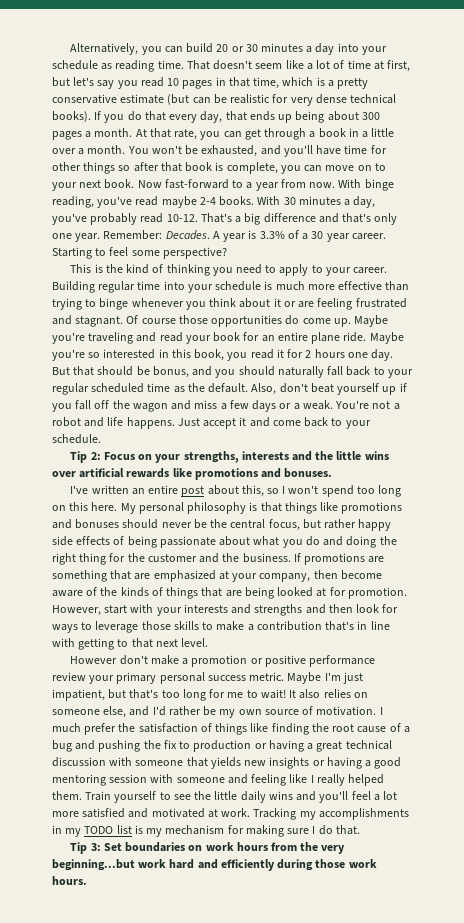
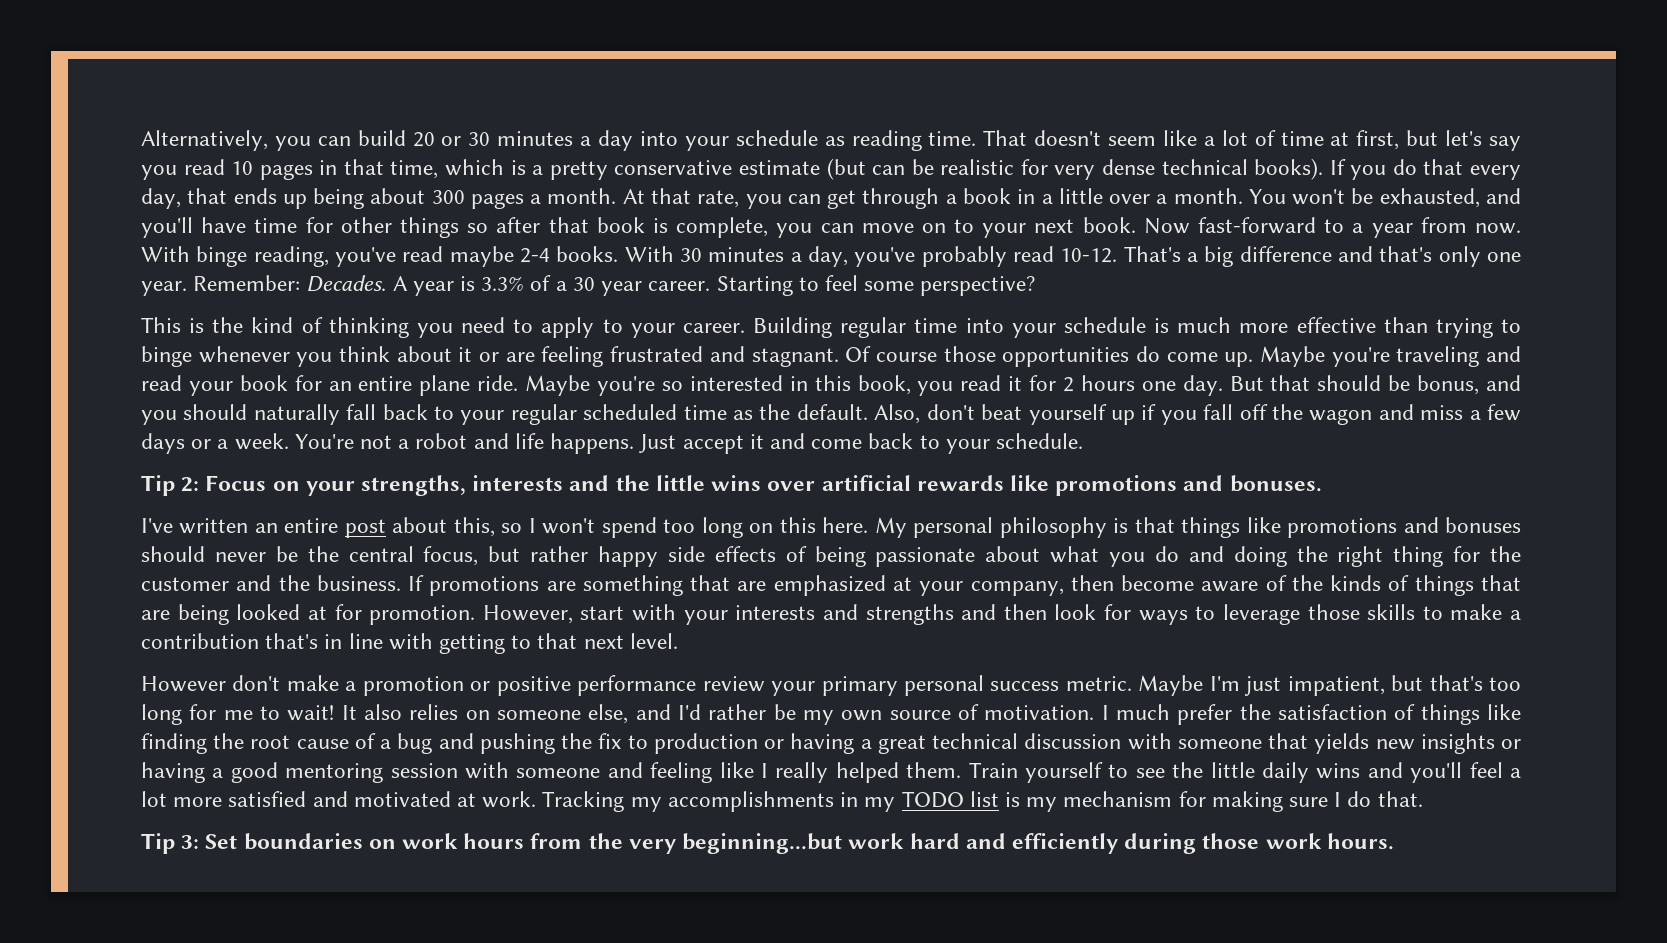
[302,400,333,410] weak. -> [234,433,289,450] week.

